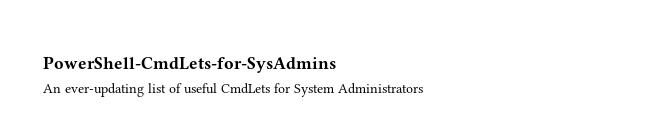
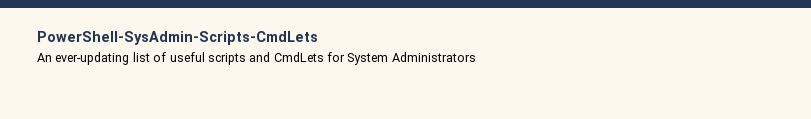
[43,56,336,73] PowerShell-CmdLets-for-SysAdmins -> [37,31,318,45] PowerShell-SysAdmin-Scripts-CmdLets
(217, 88) none -> [207,52,271,65] scripts and

